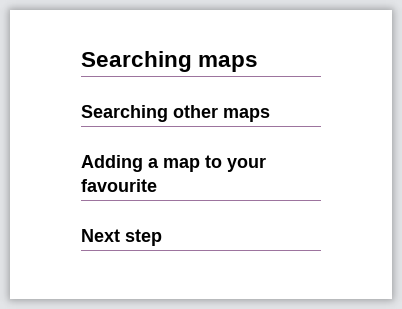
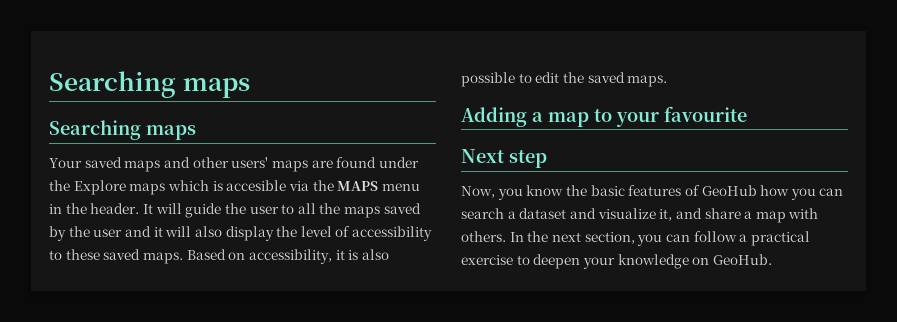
[173,105,270,122] other maps -> [146,125,196,140] [49,157,419,172] [49,180,420,195] [49,203,421,218] [49,226,433,241] [49,249,389,264] [461,72,668,87] maps // Your saved maps and other users' maps are found under the Explore maps which is accesible via the MAPS menu in the header. It will guide the user to all the maps saved by the user and it will also display the level of accessibility to these saved maps. Based on accessibility, it is also possible to edit the saved maps.
(162, 237) none -> [461,185,844,200] [461,208,819,223] [461,231,810,246] [461,254,772,269] // Now, you know the basic features of GeoHub how you can search a dataset and visualize it, and share a map with others. In the next section, you can follow a practical exercise to deepen your knowledge on GeoHub.

